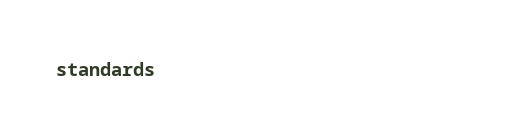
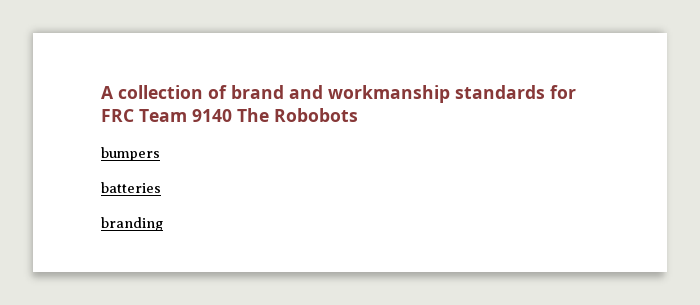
[56,62,155,76] standards -> [101,85,576,103] [101,108,358,122] [101,147,160,161] [101,182,161,193] [101,217,163,231] A collection of brand and workmanship standards for FRC Team 9140 The Robobots // bumpers // batteries // branding

